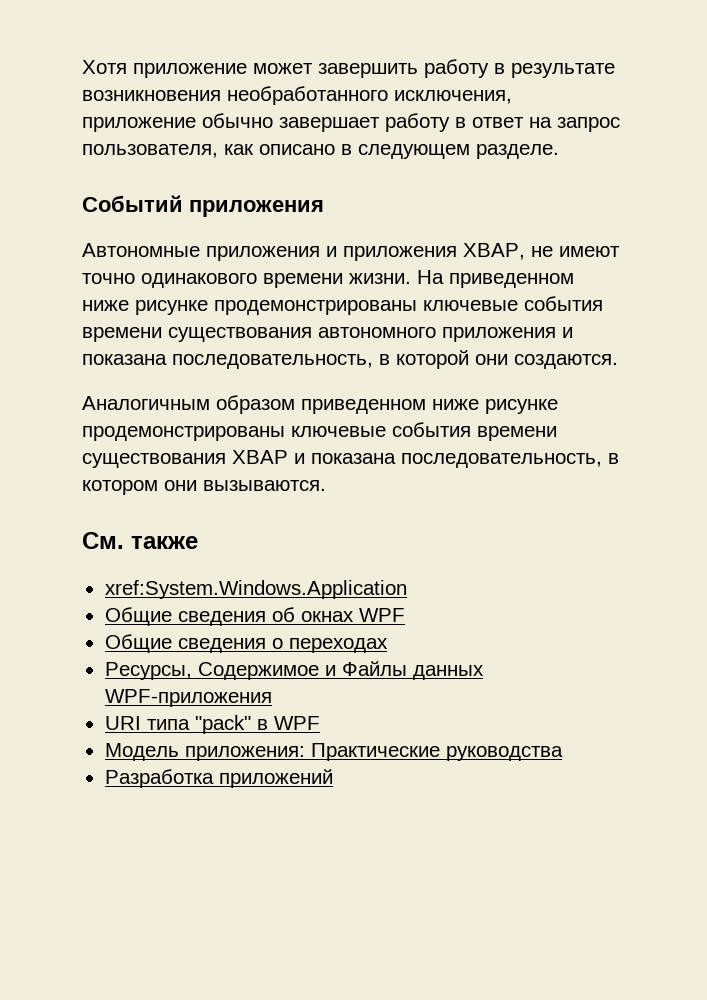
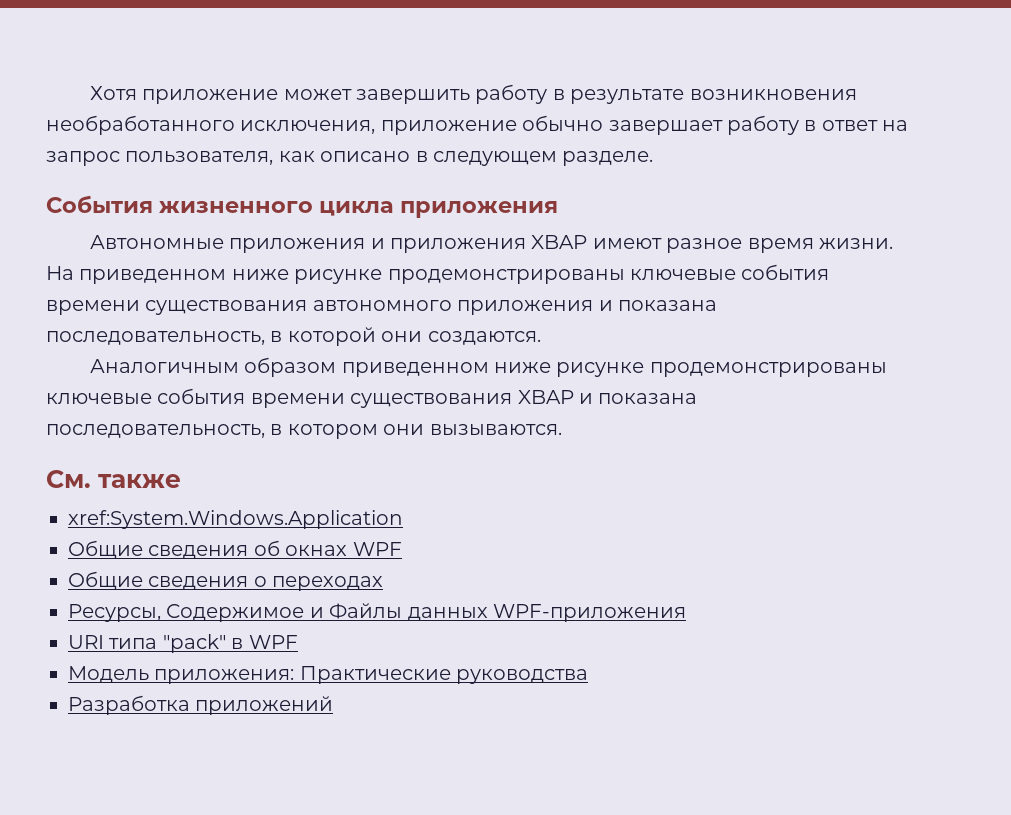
[82,195,183,212] Событий -> [46,195,395,216] События жизненного цикла
[463,243,620,260] [82,273,343,288] XBAP, не имеют точно одинакового времени -> [531,235,814,253] XBAP имеют разное время

